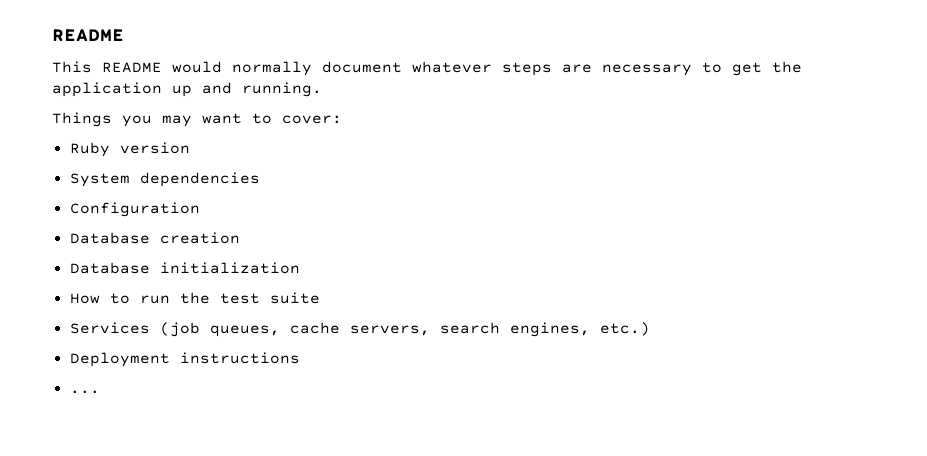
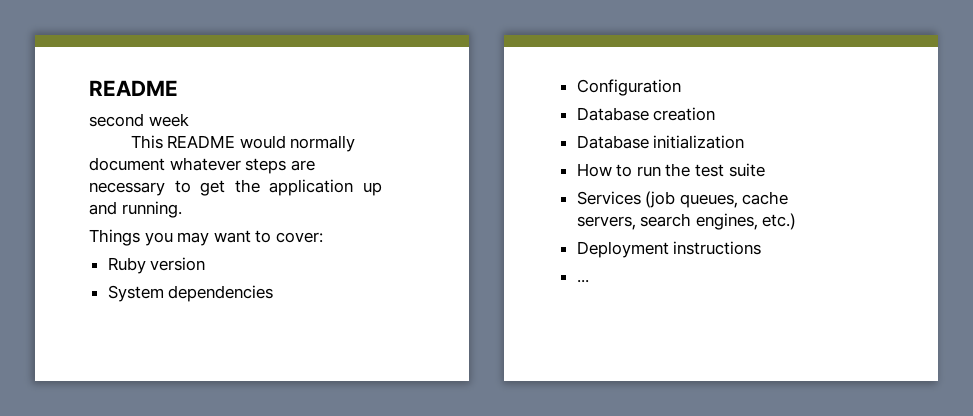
[52,29,124,42] README -> [89,80,178,96] [89,113,189,127] README // second week

